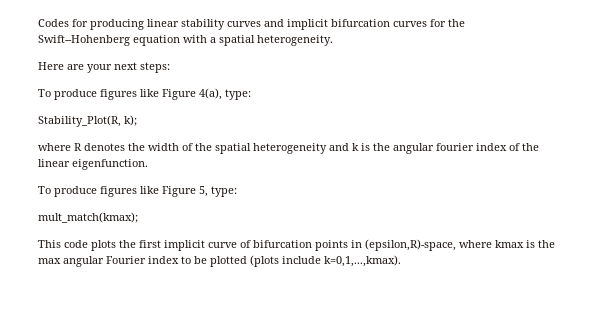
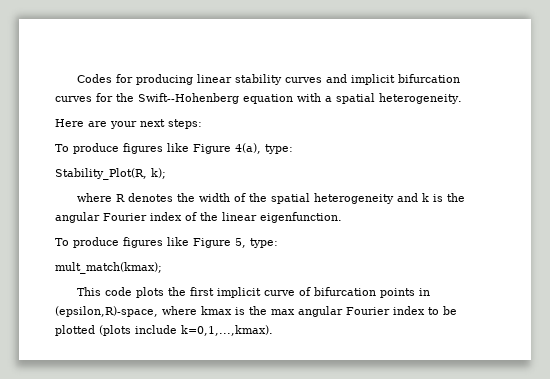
[436,143,474,151] fourier -> [103,213,147,221] Fourier

